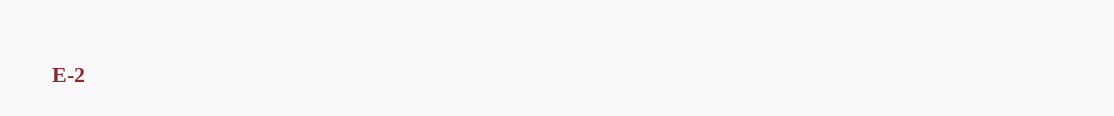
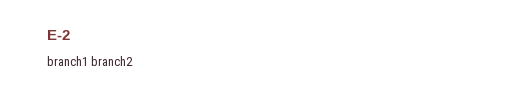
(85, 75) none -> [47,56,134,66] // branch1 branch2

